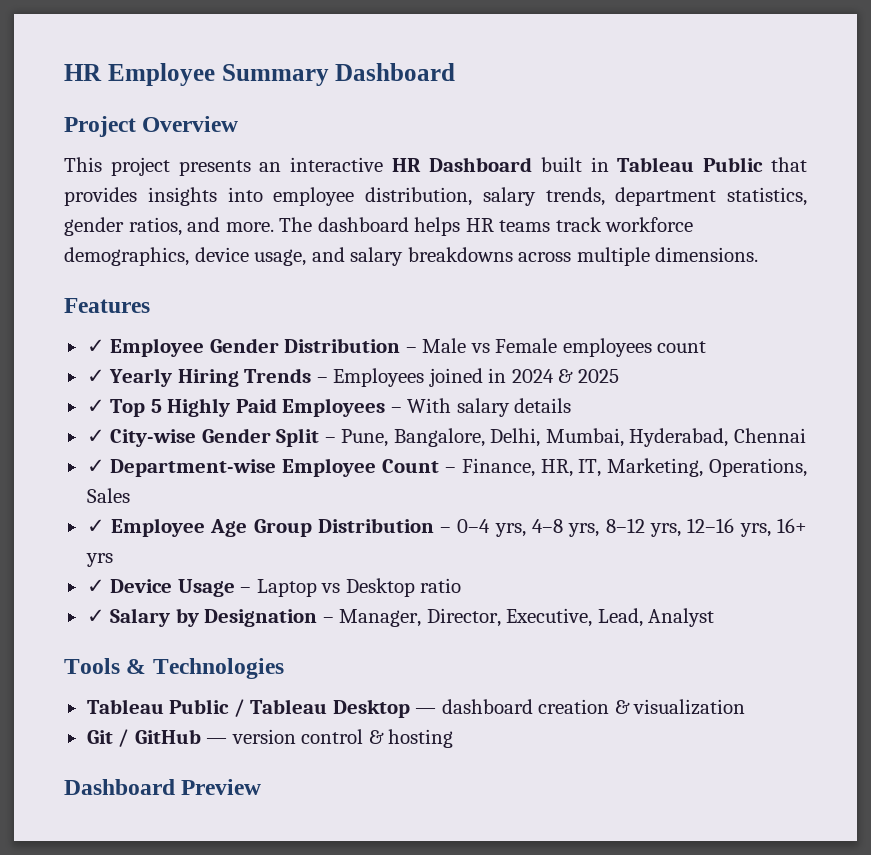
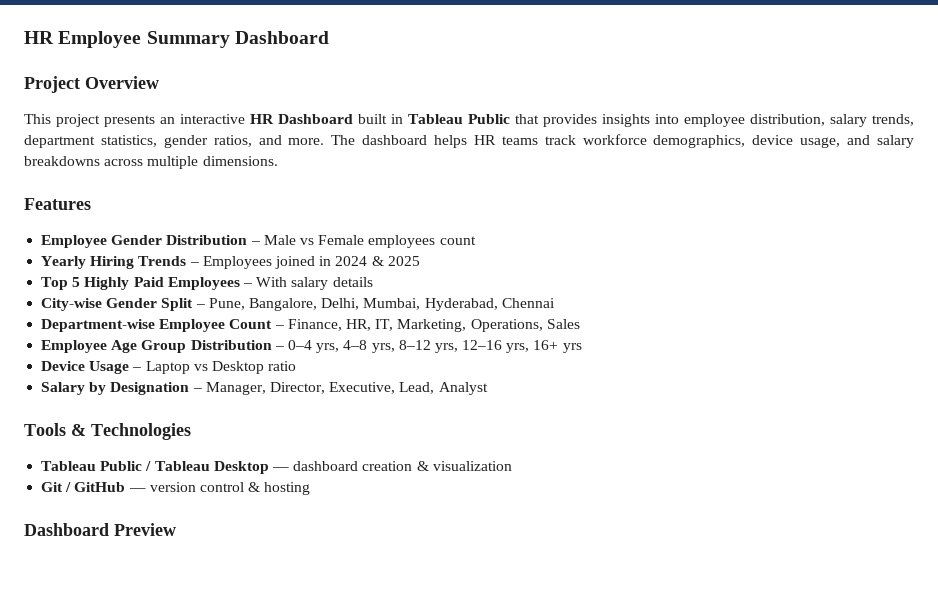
[86,339,105,353] ✓ -> (91, 204) none
[86,369,105,383] ✓ -> (476, 240) none
[86,399,105,413] ✓ -> (420, 261) none
[86,429,105,443] ✓ -> (373, 282) none
[86,459,105,473] ✓ -> (555, 303) none
[86,519,105,533] ✓ -> (580, 324) none
[86,579,105,593] ✓ -> (582, 348) none
[86,609,105,623] ✓ -> (297, 366) none

